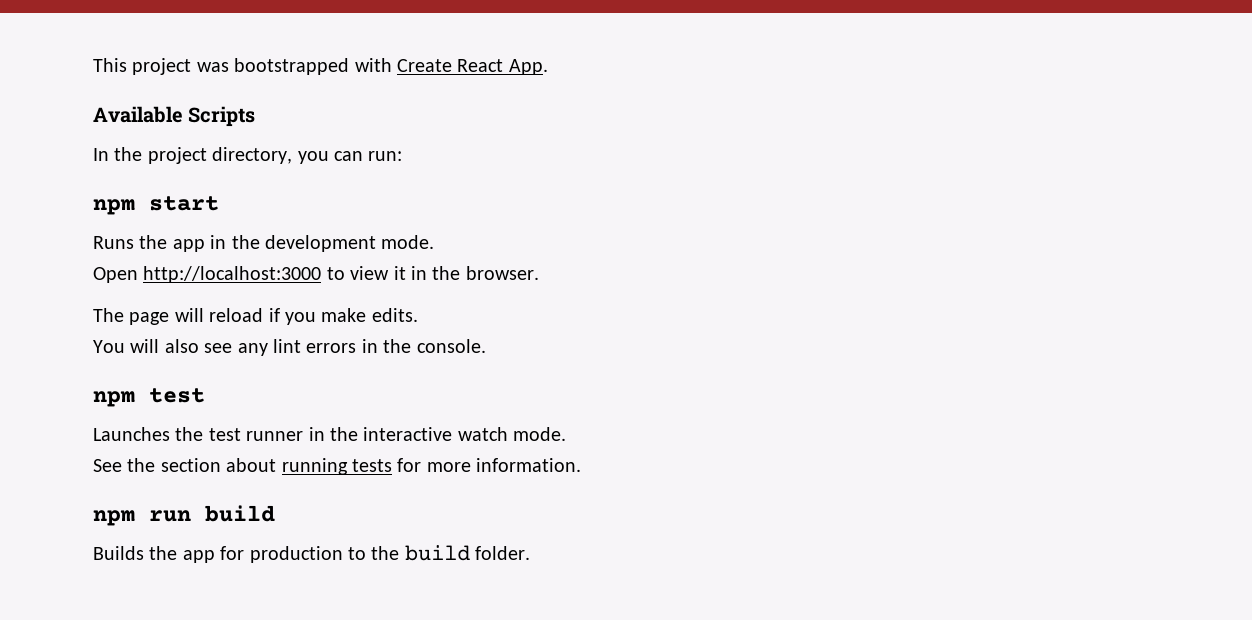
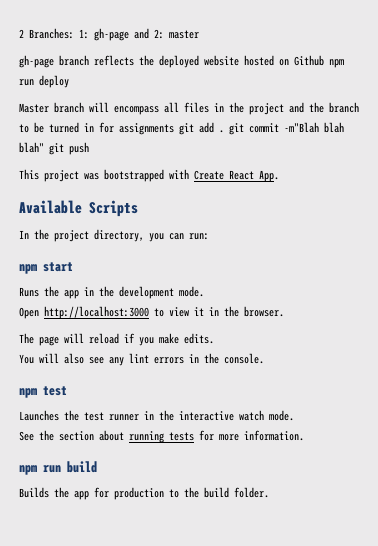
(93, 65) none -> [19,28,199,41] [19,55,344,68] [19,75,69,88] [19,102,359,115] [19,122,344,135] [19,142,89,155] 2 Branches: 1: gh-page and 2: master // gh-page branch reflects the deployed website hosted on Github npm run deploy // Master branch will encompass all files in the project and the branch to be turned in for assignments git add . git commit -m"Blah blah blah" git push //

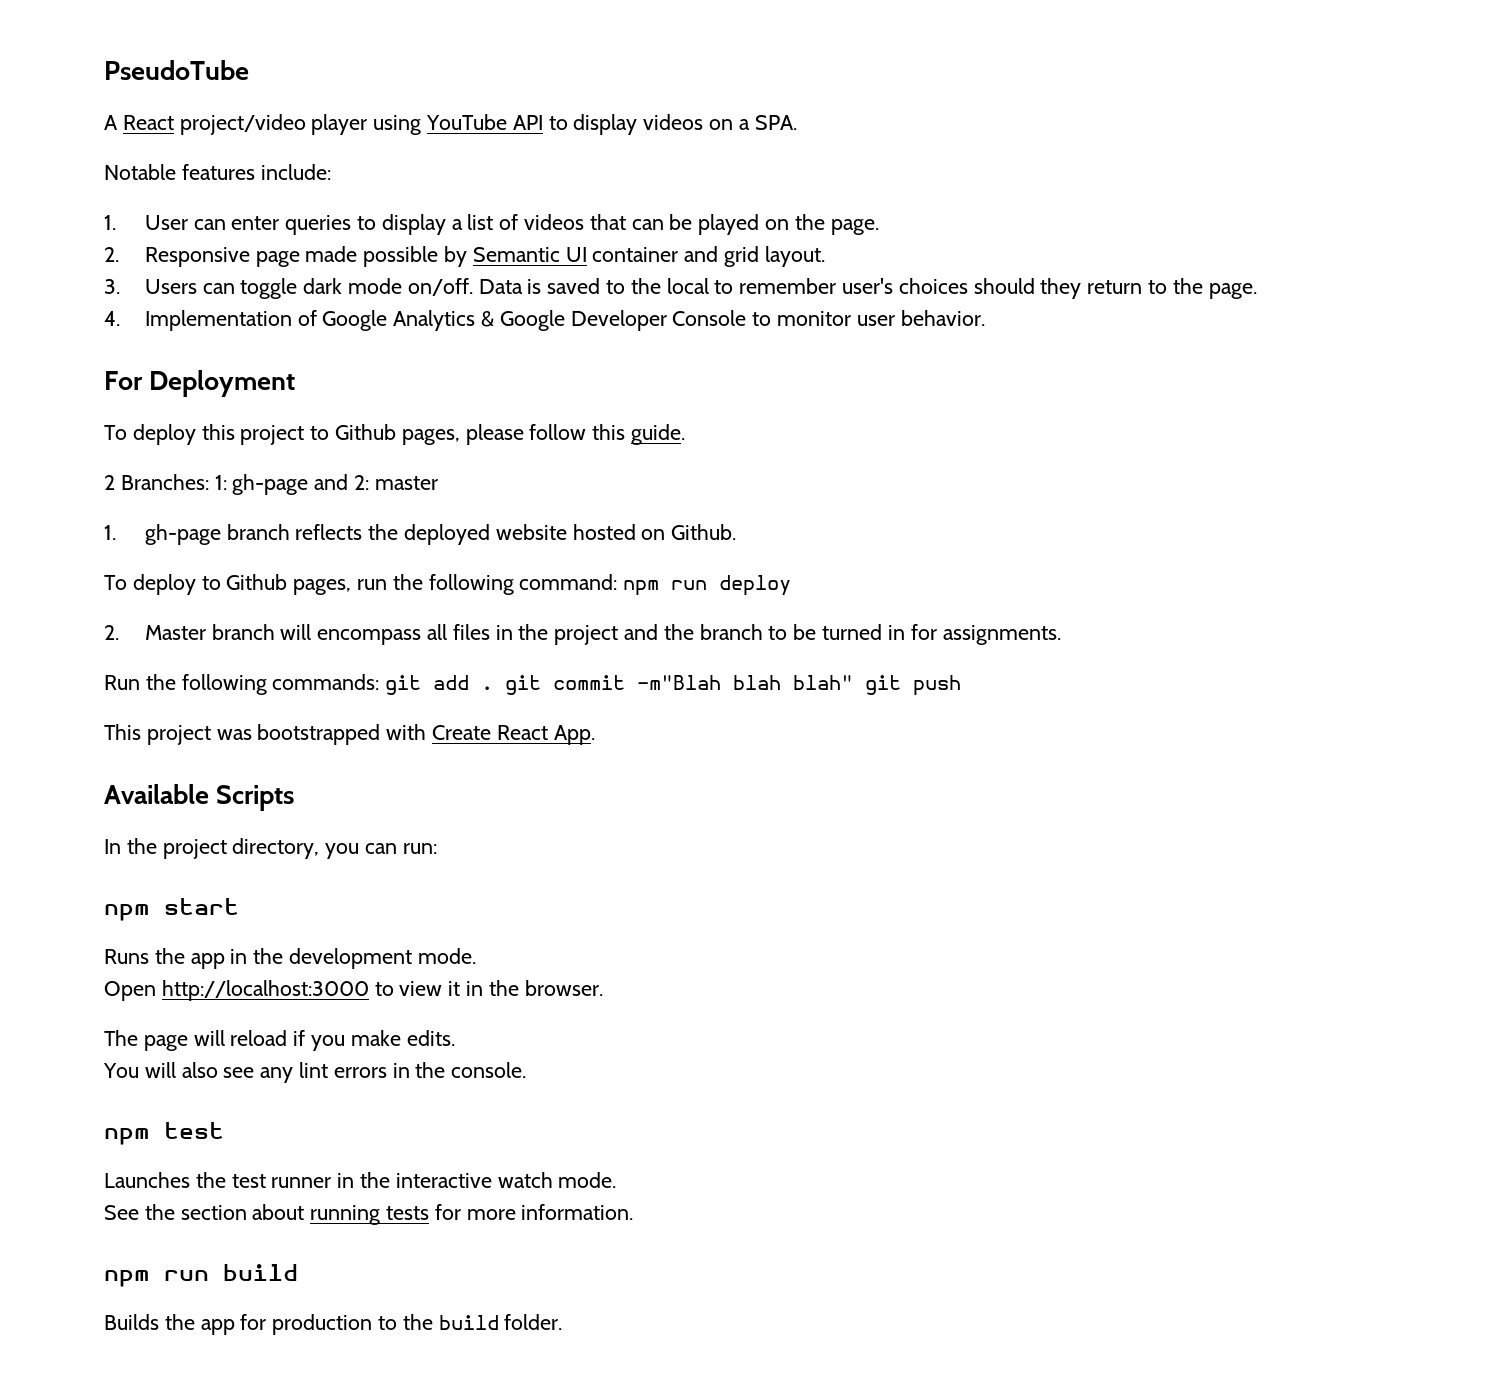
(19, 33) none -> [104,60,249,80] [104,114,797,135] [104,164,331,180] [104,214,879,235] [104,246,825,267] [104,278,1257,299] [104,310,985,331] [104,370,296,397] [104,424,686,445] PseudoTube // A React project/video player using YouTube API to display videos on a SPA. // Notable features include: // 1. User can enter queries to display a list of videos that can be played on the page. // 2. Responsive page made possible by Semantic UI container and grid layout. // 3. Users can toggle dark mode on/off. Data is saved to the local to remember user's choices should they return to the page. // 4. Implementation of Google Analytics & Google Developer Console to monitor user behavior. // For Deployment // To deploy this project to Github pages, please follow this guide. //
(199, 34) none -> [104,525,116,540] 1.
[294,55,324,66] Github -> [671,524,737,540] [104,574,618,595] Github. // To deploy to Github pages, run the following command:
(69, 81) none -> [104,625,119,640] 2.
[119,123,174,135] assignments -> [942,625,1061,645] [104,674,380,695] assignments. // Run the following commands:

